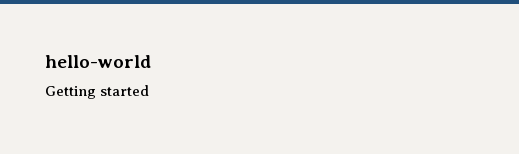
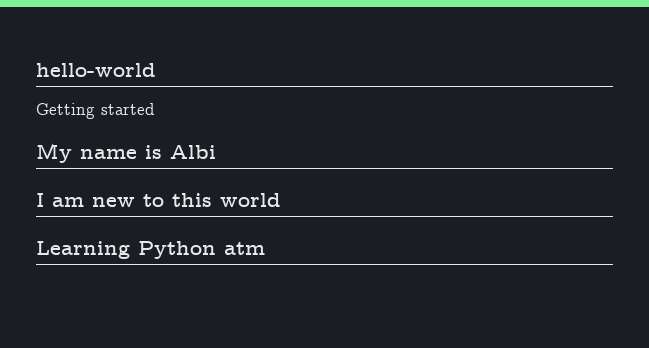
(150, 90) none -> [36,143,216,163] [36,193,281,207] [36,241,265,259] // My name is Albi // I am new to this world // Learning Python atm

